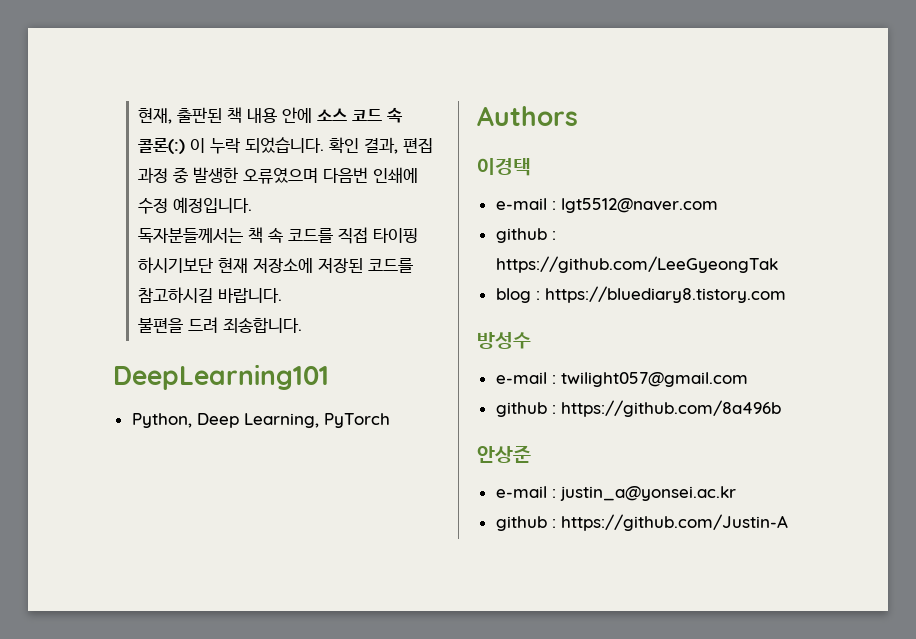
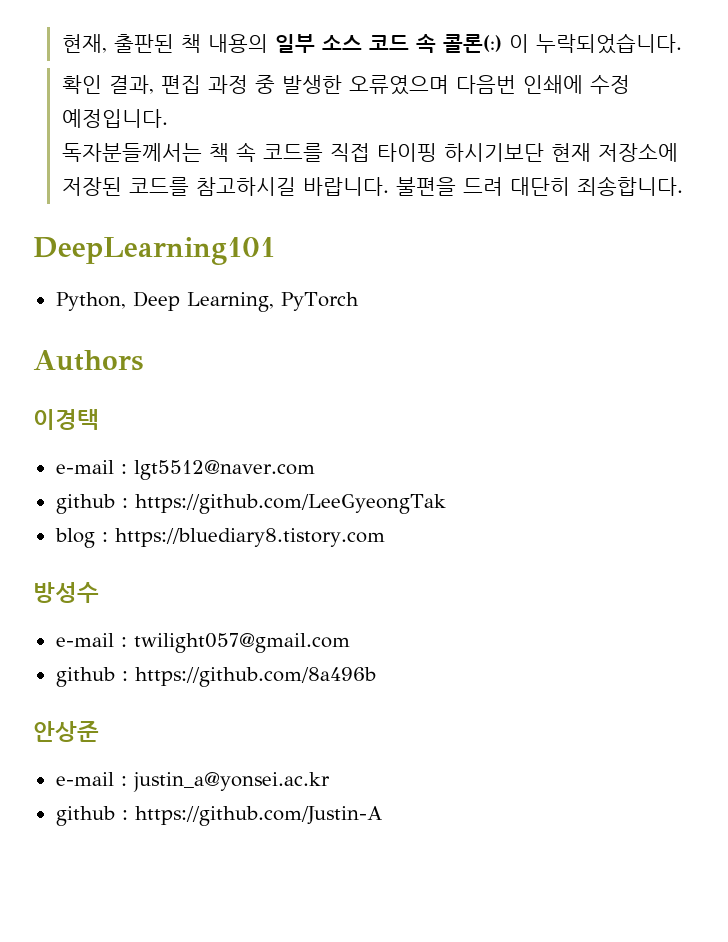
[247,107,313,123] 내용 안에 -> [207,34,315,53] 내용의 일부
[210,137,325,154] 누락 되었습니다. -> [535,33,682,54] 누락되었습니다. //
(283, 295) // -> (389, 186) none
(219, 325) none -> [509,177,570,196] 대단히

